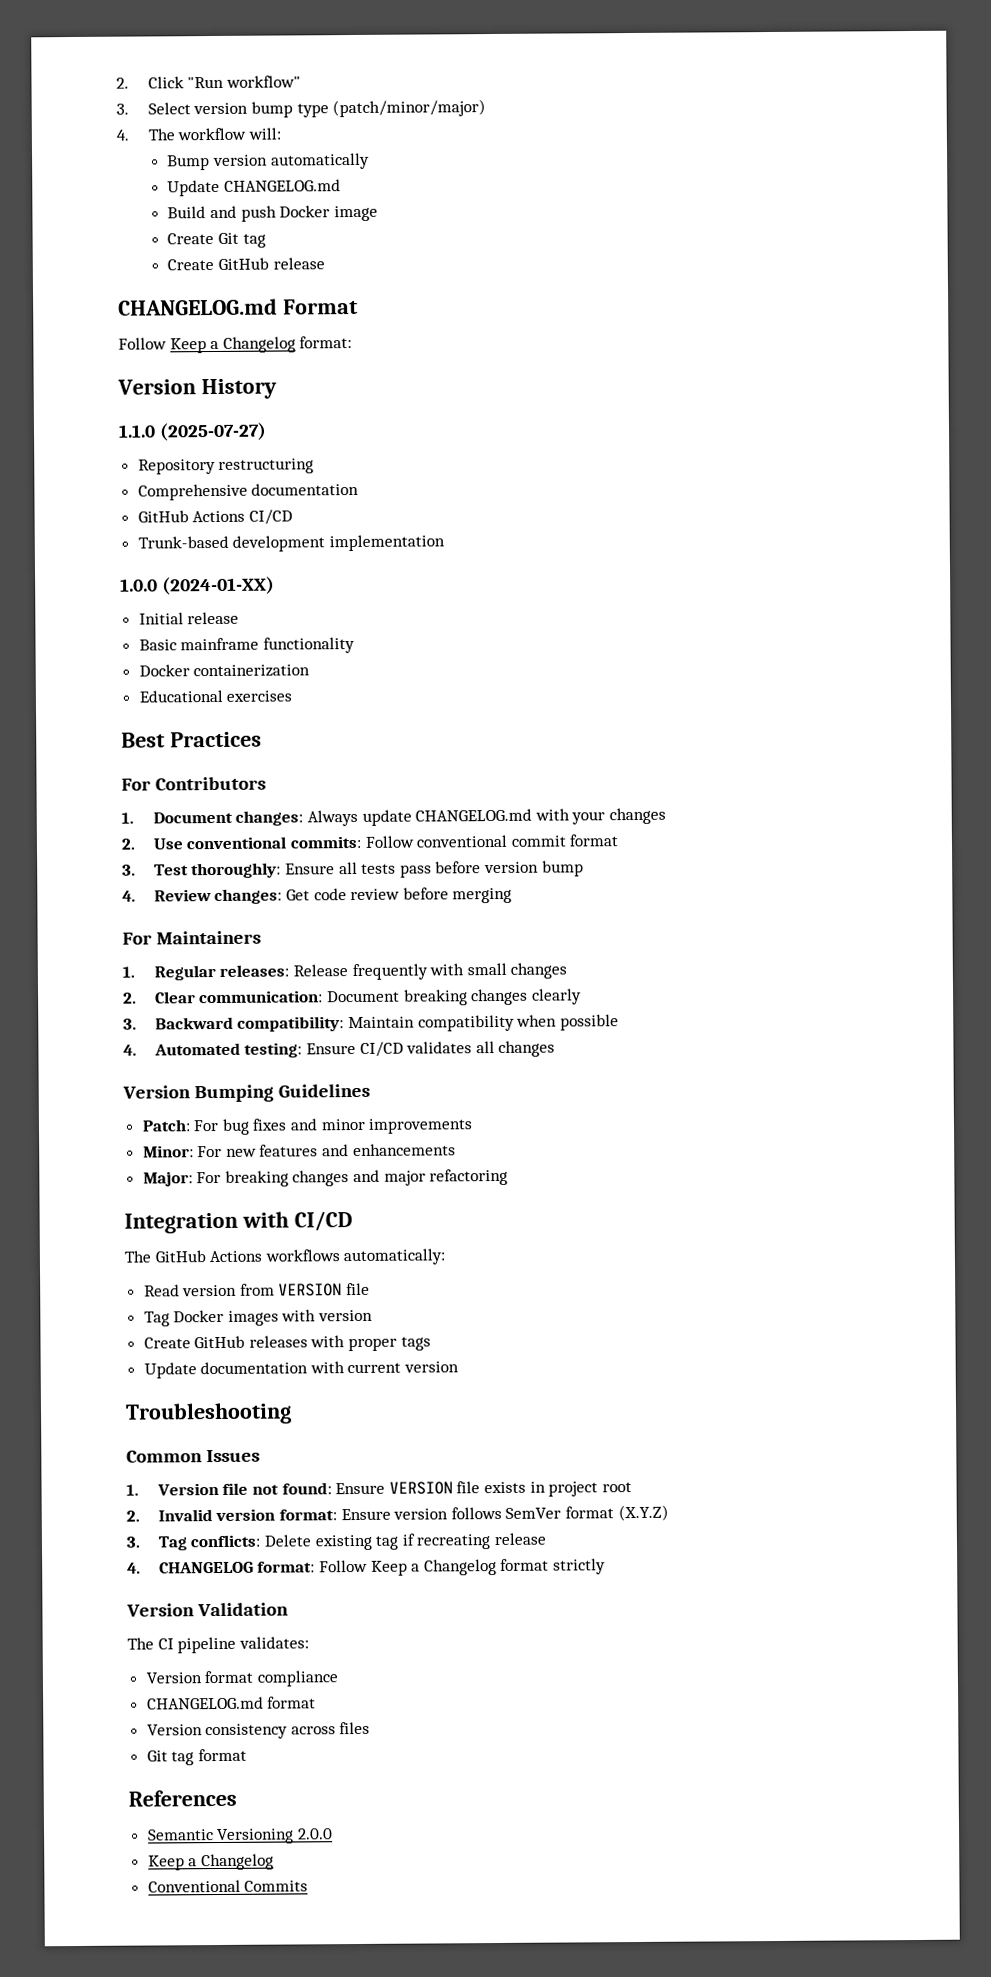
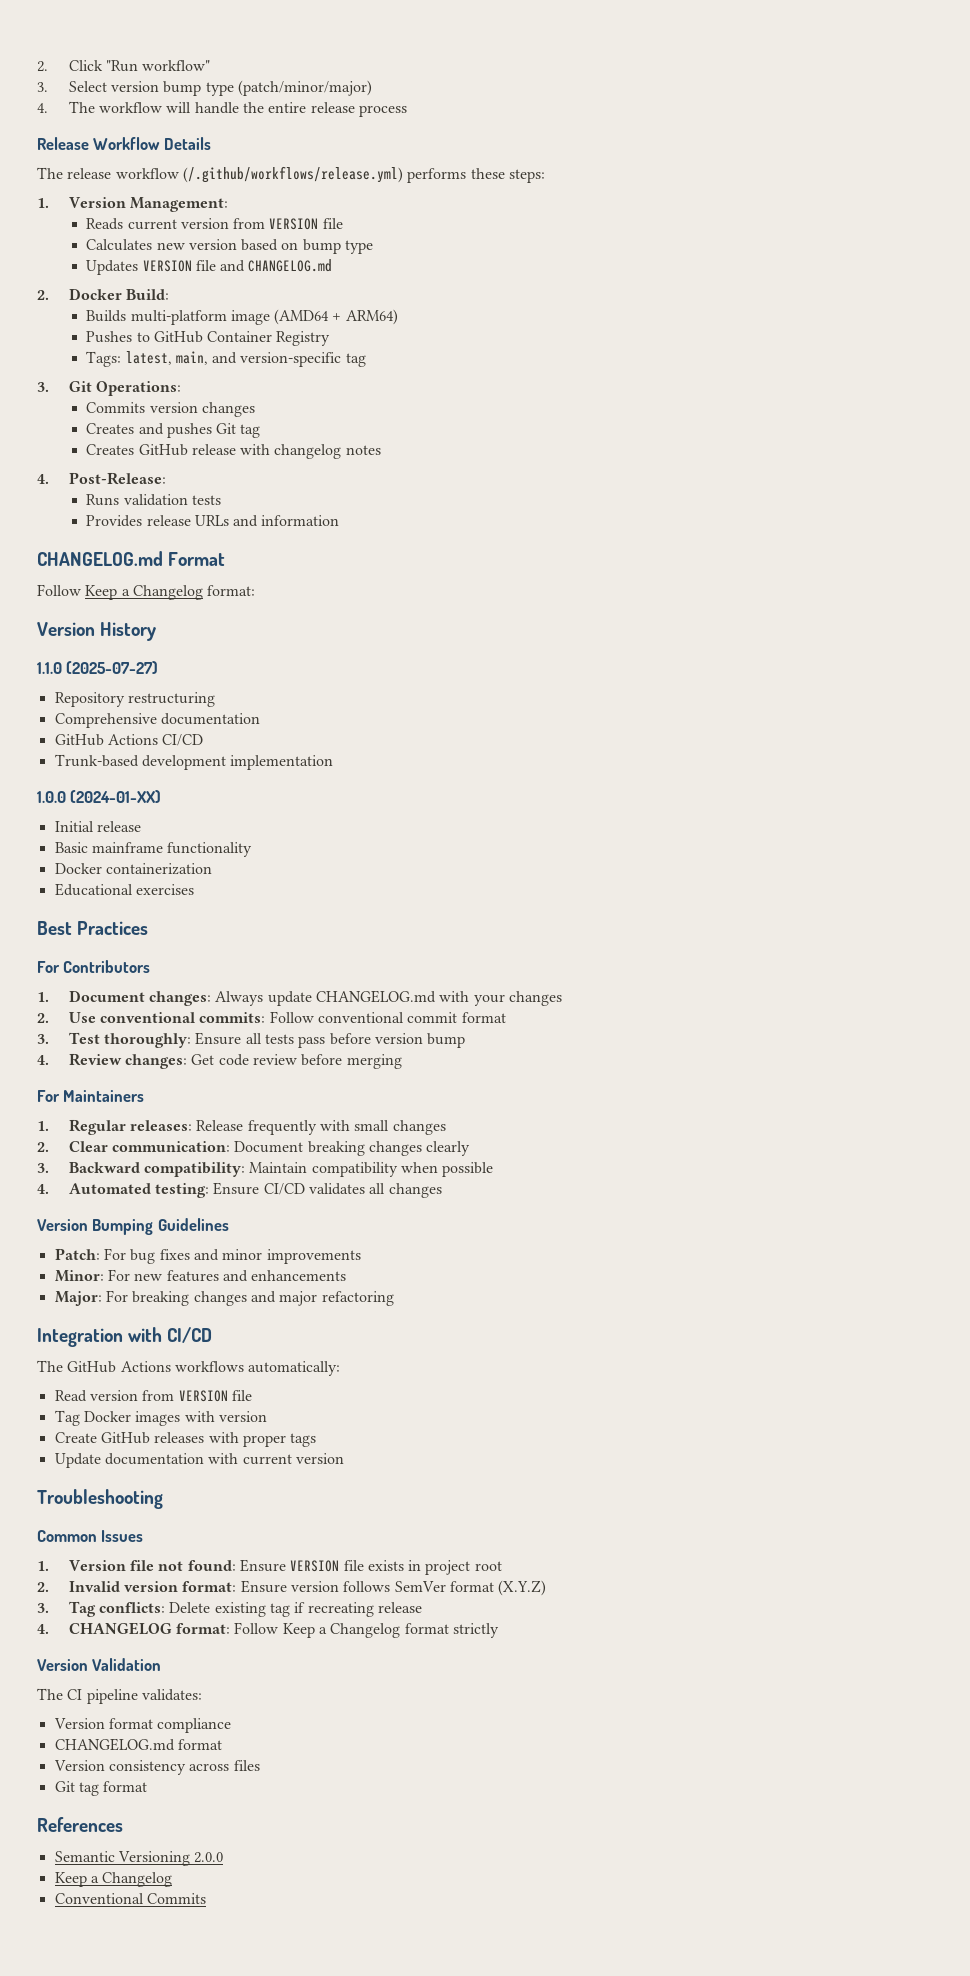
[247,127,281,140] [167,152,370,171] [167,179,342,197] [167,205,378,222] [167,232,215,245] will: // Bump version automatically // Update CHANGELOG.md // Build and push Docker image // Create -> [166,102,407,117] [37,137,211,150] [37,166,545,183] [37,197,228,212] [86,218,343,230] [86,239,374,254] [86,259,333,275] [37,288,169,300] [86,309,398,325] [86,331,331,346] [86,351,366,367] [37,381,181,396] [86,402,255,417] [86,423,212,438] will handle the entire release process // Release Workflow Details // The release workflow (/.github/workflows/release.yml) performs these steps: // 1. Version Management: // Reads current version from VERSION file // Calculates new version based on bump type // Updates VERSION file and CHANGELOG.md // 2. Docker Build: // Builds multi-platform image (AMD64 + ARM64) // Pushes to GitHub Container Registry // Tags: latest, main, and version-specific tag // 3. Git Operations: // Commits version changes // Creates and pushes
[167,258,215,271] Create -> [86,444,135,455] Creates
(325, 263) none -> [240,444,381,459] [37,472,166,485] [86,494,221,506] [86,515,340,527] with changelog notes // 4. Post-Release: // Runs validation tests // Provides release URLs and information

